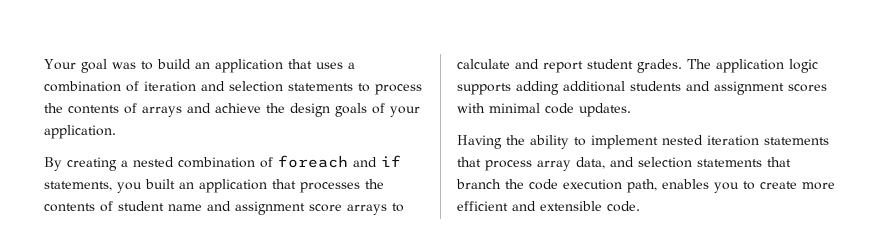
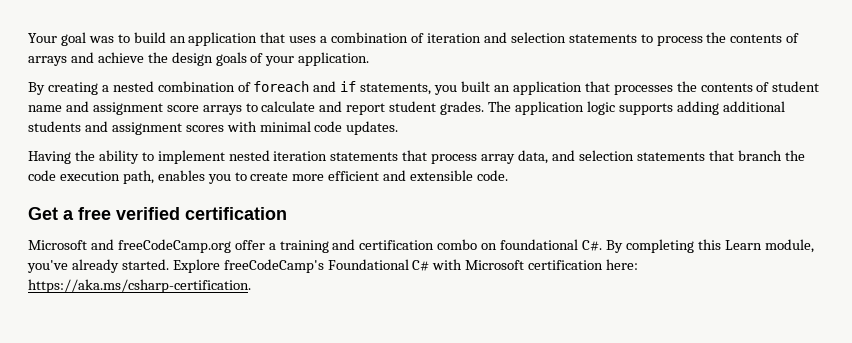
(640, 206) none -> [28,207,287,220] [28,239,814,253] [27,259,639,273] [28,279,251,293] // Get a free verified certification // Microsoft and freeCodeCamp.org offer a training and certification combo on foundational C#. By completing this Learn module, you've already started. Explore freeCodeCamp's Foundational C# with Microsoft certification here: https://aka.ms/csharp-certification.

